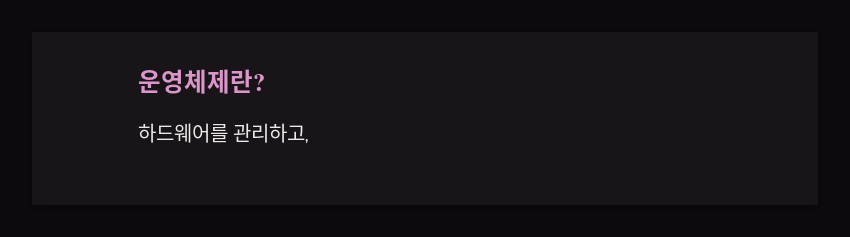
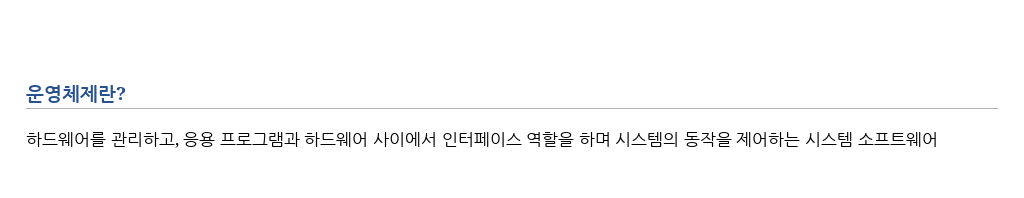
(310, 133) none -> [183,132,938,147] 응용 프로그램과 하드웨어 사이에서 인터페이스 역할을 하며 시스템의 동작을 제어하는 시스템 소프트웨어

